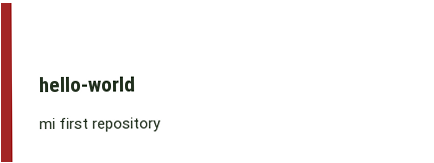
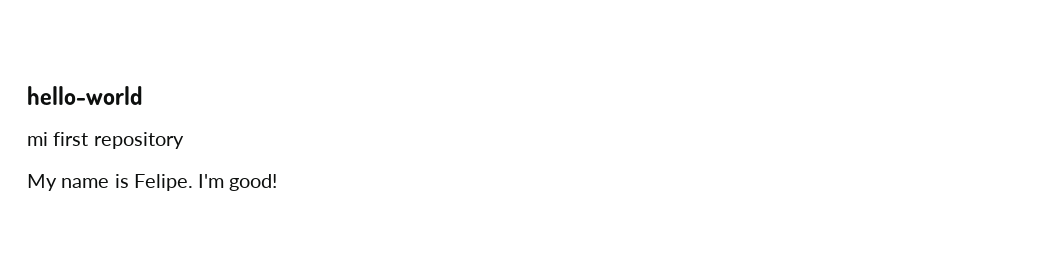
(162, 124) none -> [27,174,278,191] // My name is Felipe. I'm good!

